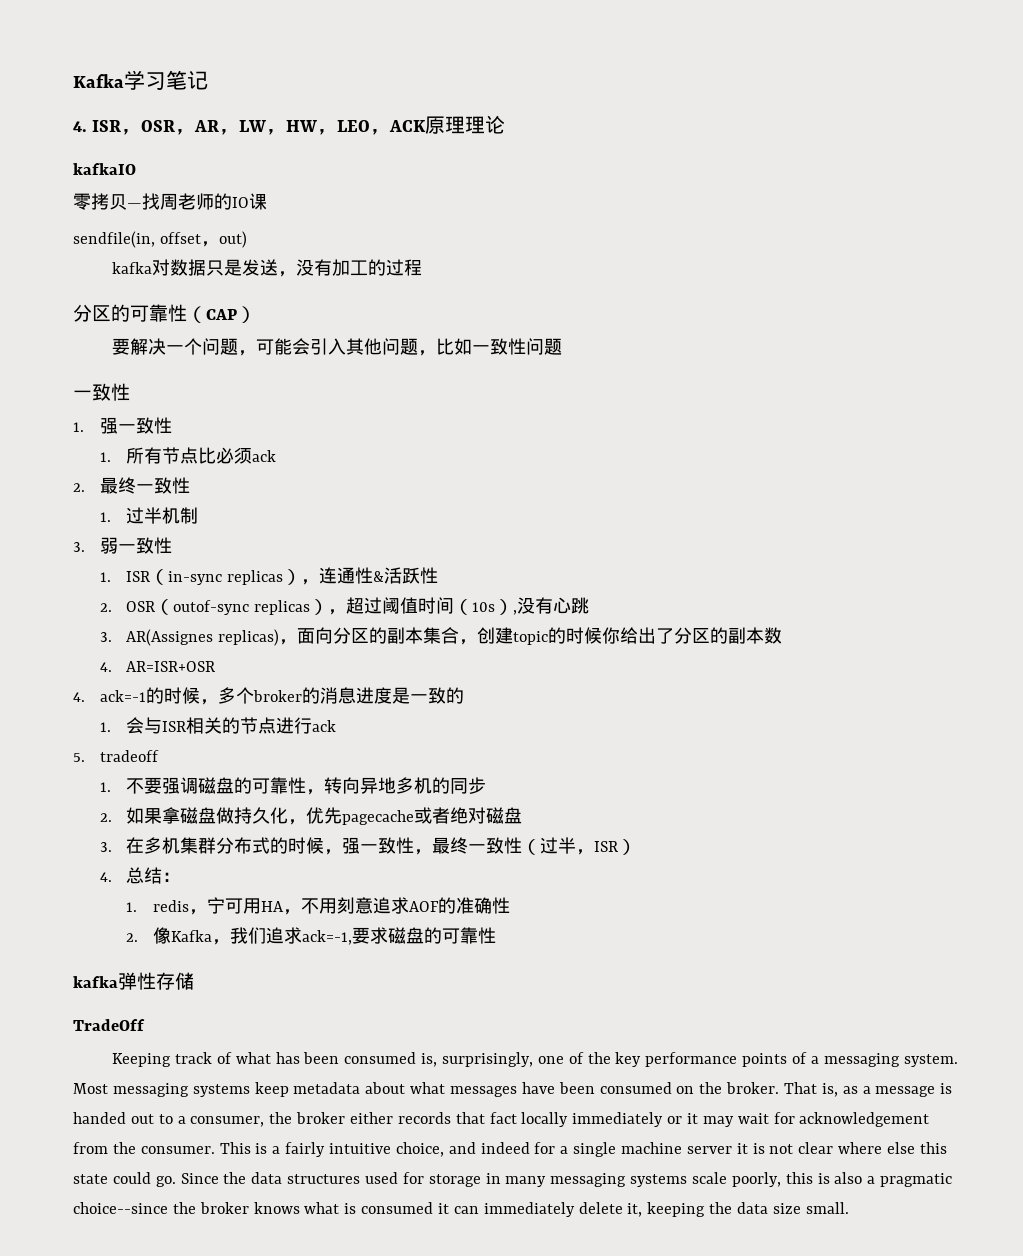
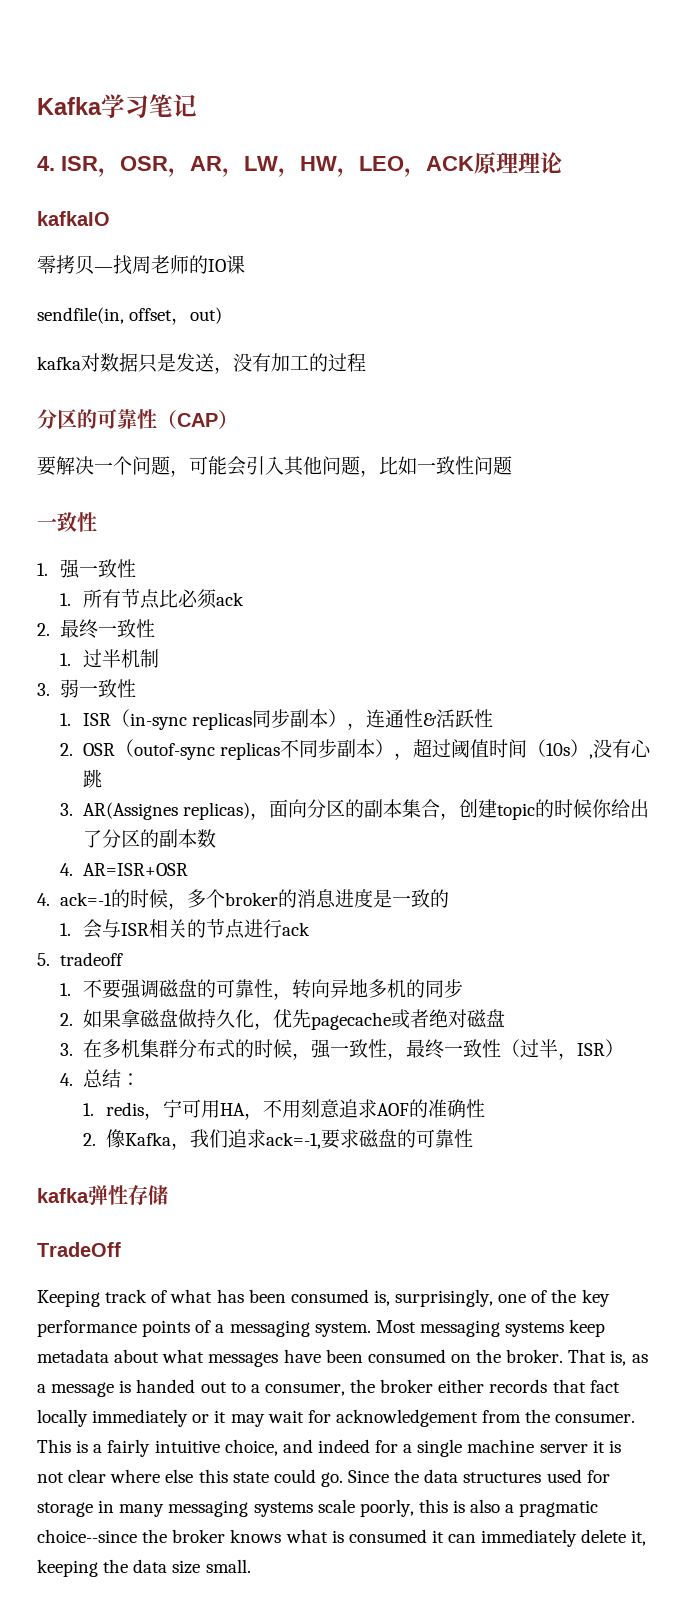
(284, 577) none -> [251,709,328,728] 同步副本
(311, 607) none -> [279,739,375,758] 不同步副本

